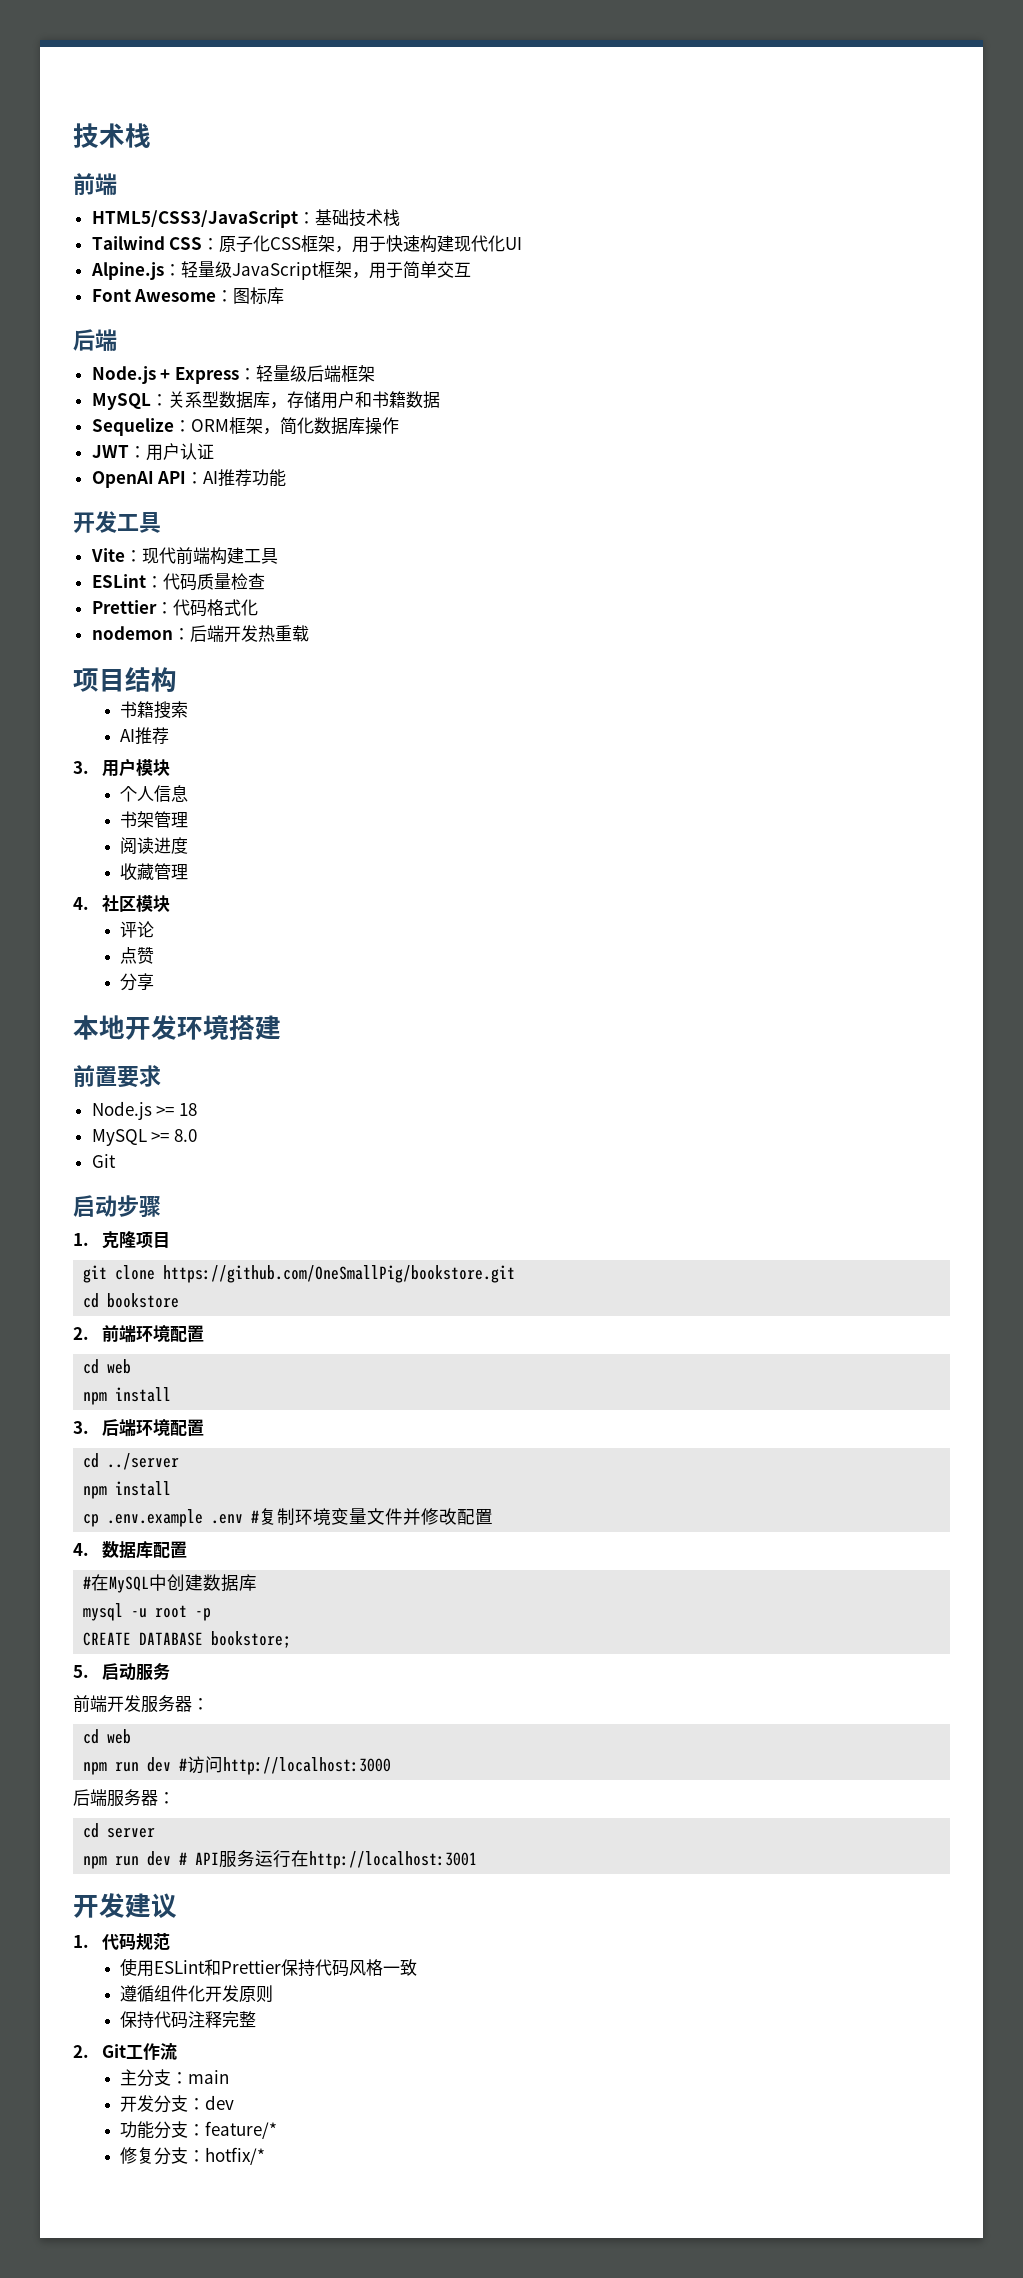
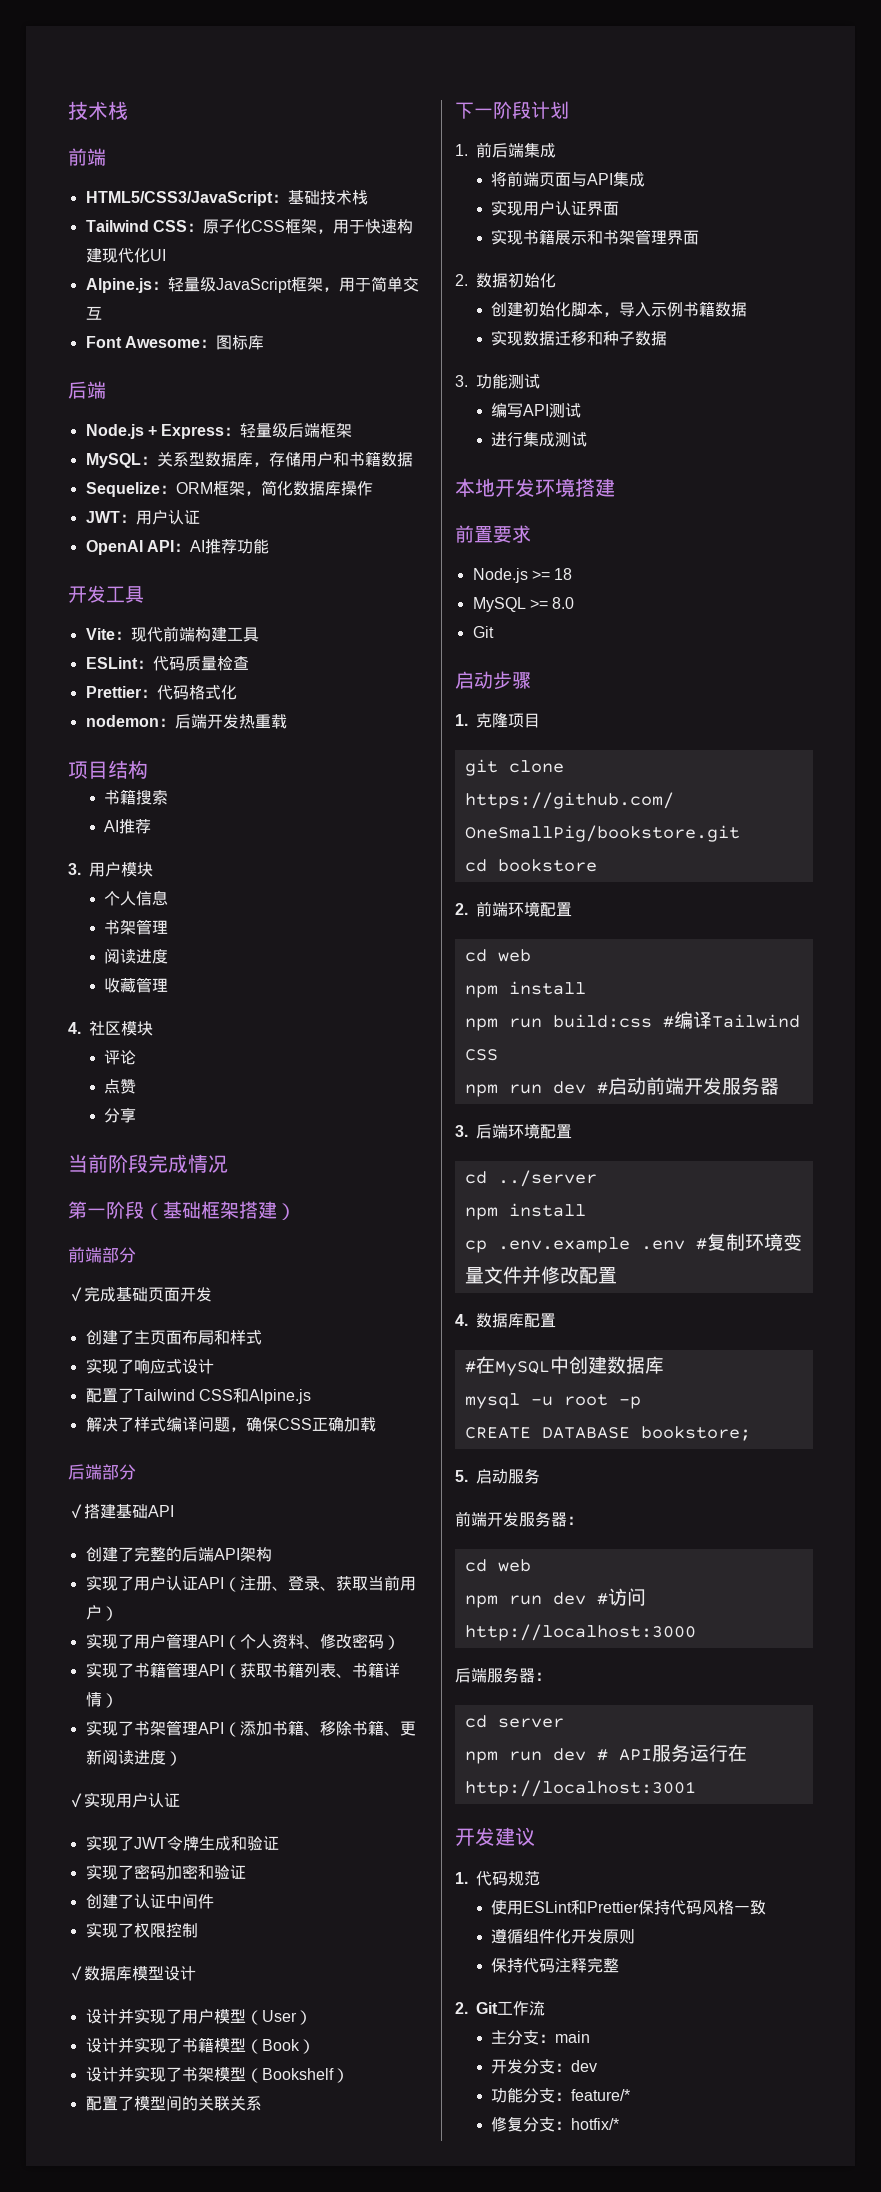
(155, 982) none -> [68,1154,228,1173] [68,1201,296,1220] [68,1247,136,1263] [68,1286,212,1302] [85,1329,262,1345] [85,1358,214,1374] [85,1388,311,1404] [85,1416,376,1432] [68,1464,136,1480] [68,1504,174,1519] [85,1546,272,1562] [85,1575,416,1592] [85,1605,118,1621] [85,1633,400,1650] [85,1662,400,1679] [85,1692,118,1708] [85,1720,416,1737] [85,1749,182,1766] [68,1792,180,1808] [85,1835,279,1851] [85,1864,246,1880] [85,1893,214,1909] [85,1922,198,1938] [68,1966,196,1981] [85,2008,312,2025] [85,2037,315,2054] [85,2066,349,2083] [85,2095,262,2111] [455,101,569,119] [455,142,556,158] [491,171,646,187] [491,200,620,216] [491,229,700,245] [455,273,556,288] [491,301,748,317] [491,330,668,346] [455,374,540,389] [491,403,582,418] [491,432,588,447] // 当前阶段完成情况 // 第一阶段（基础框架搭建） // 前端部分 // ✓完成基础页面开发 // 创建了主页面布局和样式 // 实现了响应式设计 // 配置了Tailwind CSS和Alpine.js // 解决了样式编译问题，确保CSS正确加载 // 后端部分 // ✓搭建基础API // 创建了完整的后端API架构 // 实现了用户认证API（注册、登录、获取当前用户） // 实现了用户管理API（个人资料、修改密码） // 实现了书籍管理API（获取书籍列表、书籍详情） // 实现了书架管理API（添加书籍、移除书籍、更新阅读进度） // ✓实现用户认证 // 实现了JWT令牌生成和验证 // 实现了密码加密和验证 // 创建了认证中间件 // 实现了权限控制 // ✓数据库模型设计 // 设计并实现了用户模型（User） // 设计并实现了书籍模型（Book） // 设计并实现了书架模型（Bookshelf） // 配置了模型间的关联关系 // 下一阶段计划 // 1.前后端集成 // 将前端页面与API集成 // 实现用户认证界面 // 实现书籍展示和书架管理界面 // 2.数据初始化 // 创建初始化脚本，导入示例书籍数据 // 实现数据迁移和种子数据 // 3.功能测试 // 编写API测试 // 进行集成测试
(172, 1394) none -> [464,1011,800,1031] [464,1049,498,1061] [464,1077,779,1097] // npm run build:css #编译Tailwind CSS // npm run dev #启动前端开发服务器

